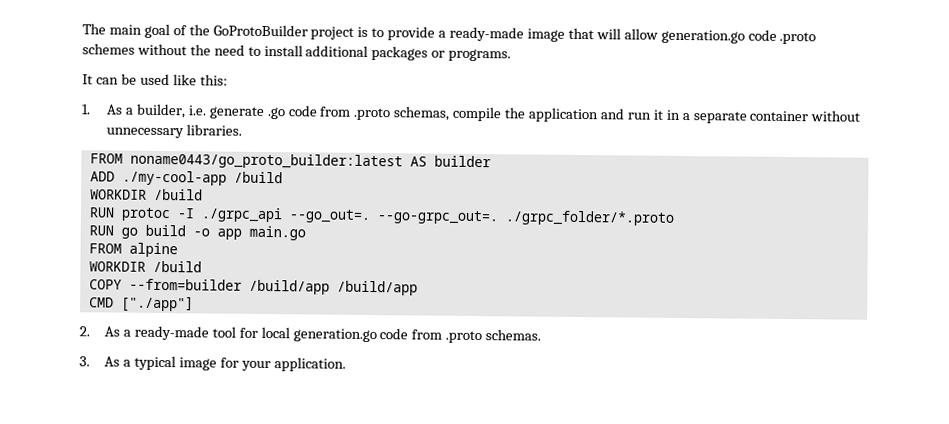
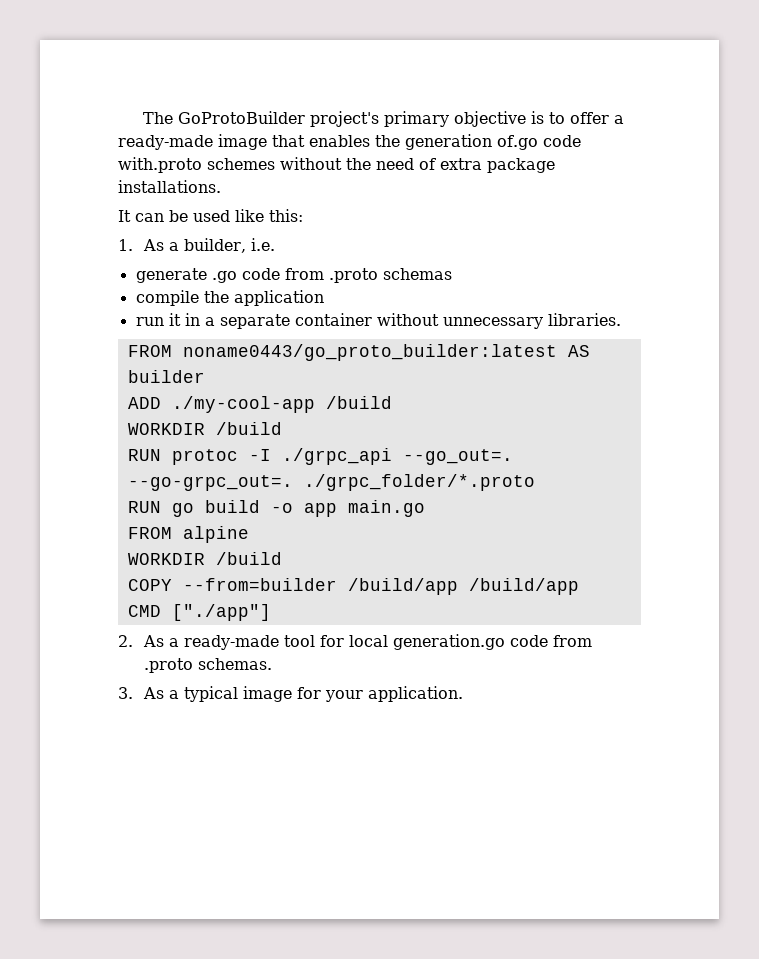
[108,23,355,40] main goal of the GoProtoBuilder project -> [178,111,527,127] GoProtoBuilder project's primary objective
[387,26,436,41] provide -> [570,112,610,124] offer
[595,28,817,45] [82,43,512,62] will allow generation.go code .proto schemes without the need to install additional packages or programs. -> [309,134,581,150] [118,157,555,173] [118,180,221,193] enables the generation of.go code with.proto schemes without the need of extra package installations.
(207, 110) none -> (275, 244) //
[393,106,451,121] schemas, -> [382,268,452,280] schemas //
[599,108,625,120] and -> (324, 298) //

